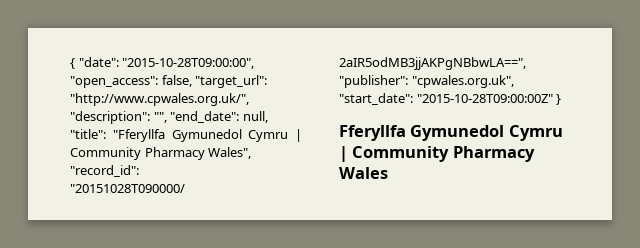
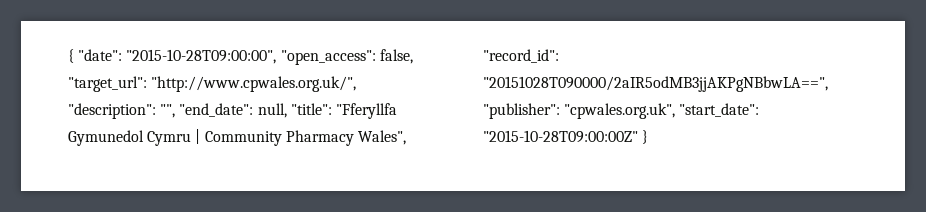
[339,125,563,141] [339,146,535,162] [339,167,388,179] // Fferyllfa Gymunedol Cymru | Community Pharmacy Wales -> (649, 137) none

